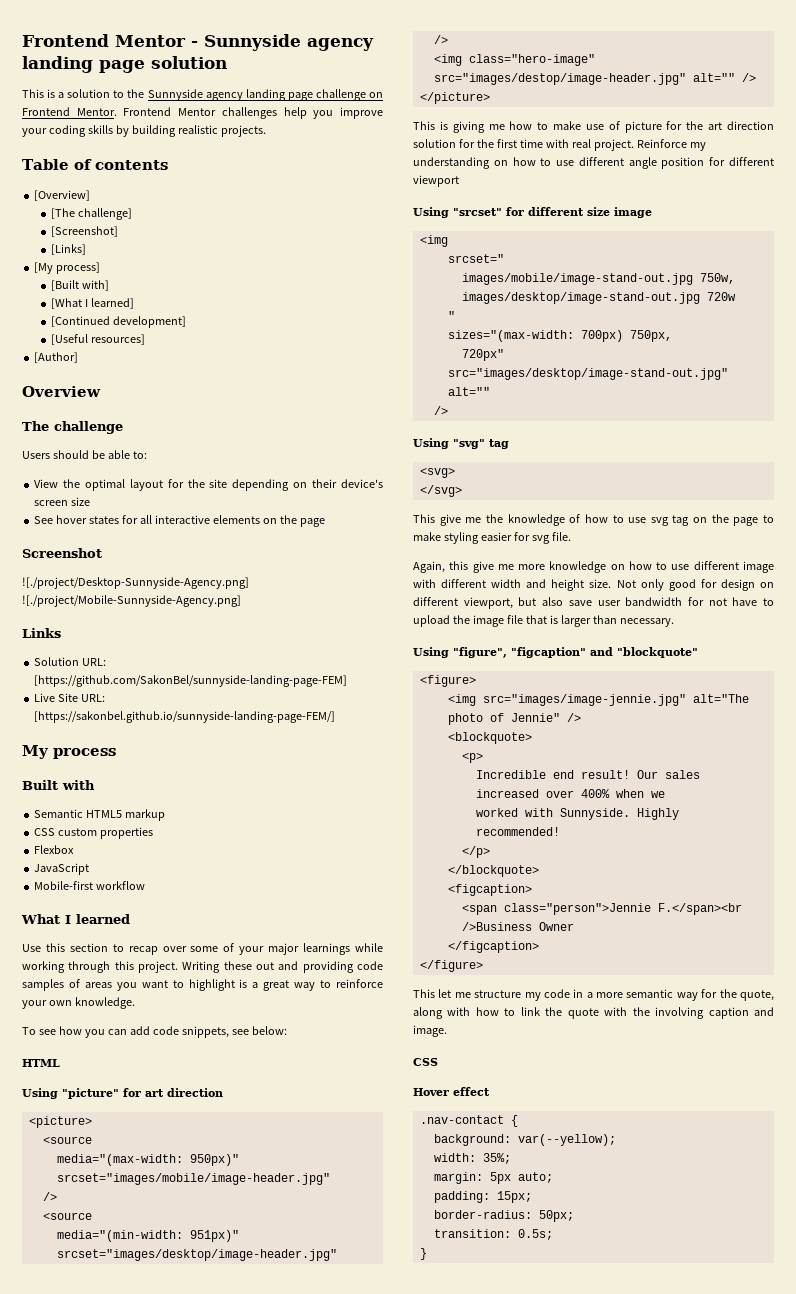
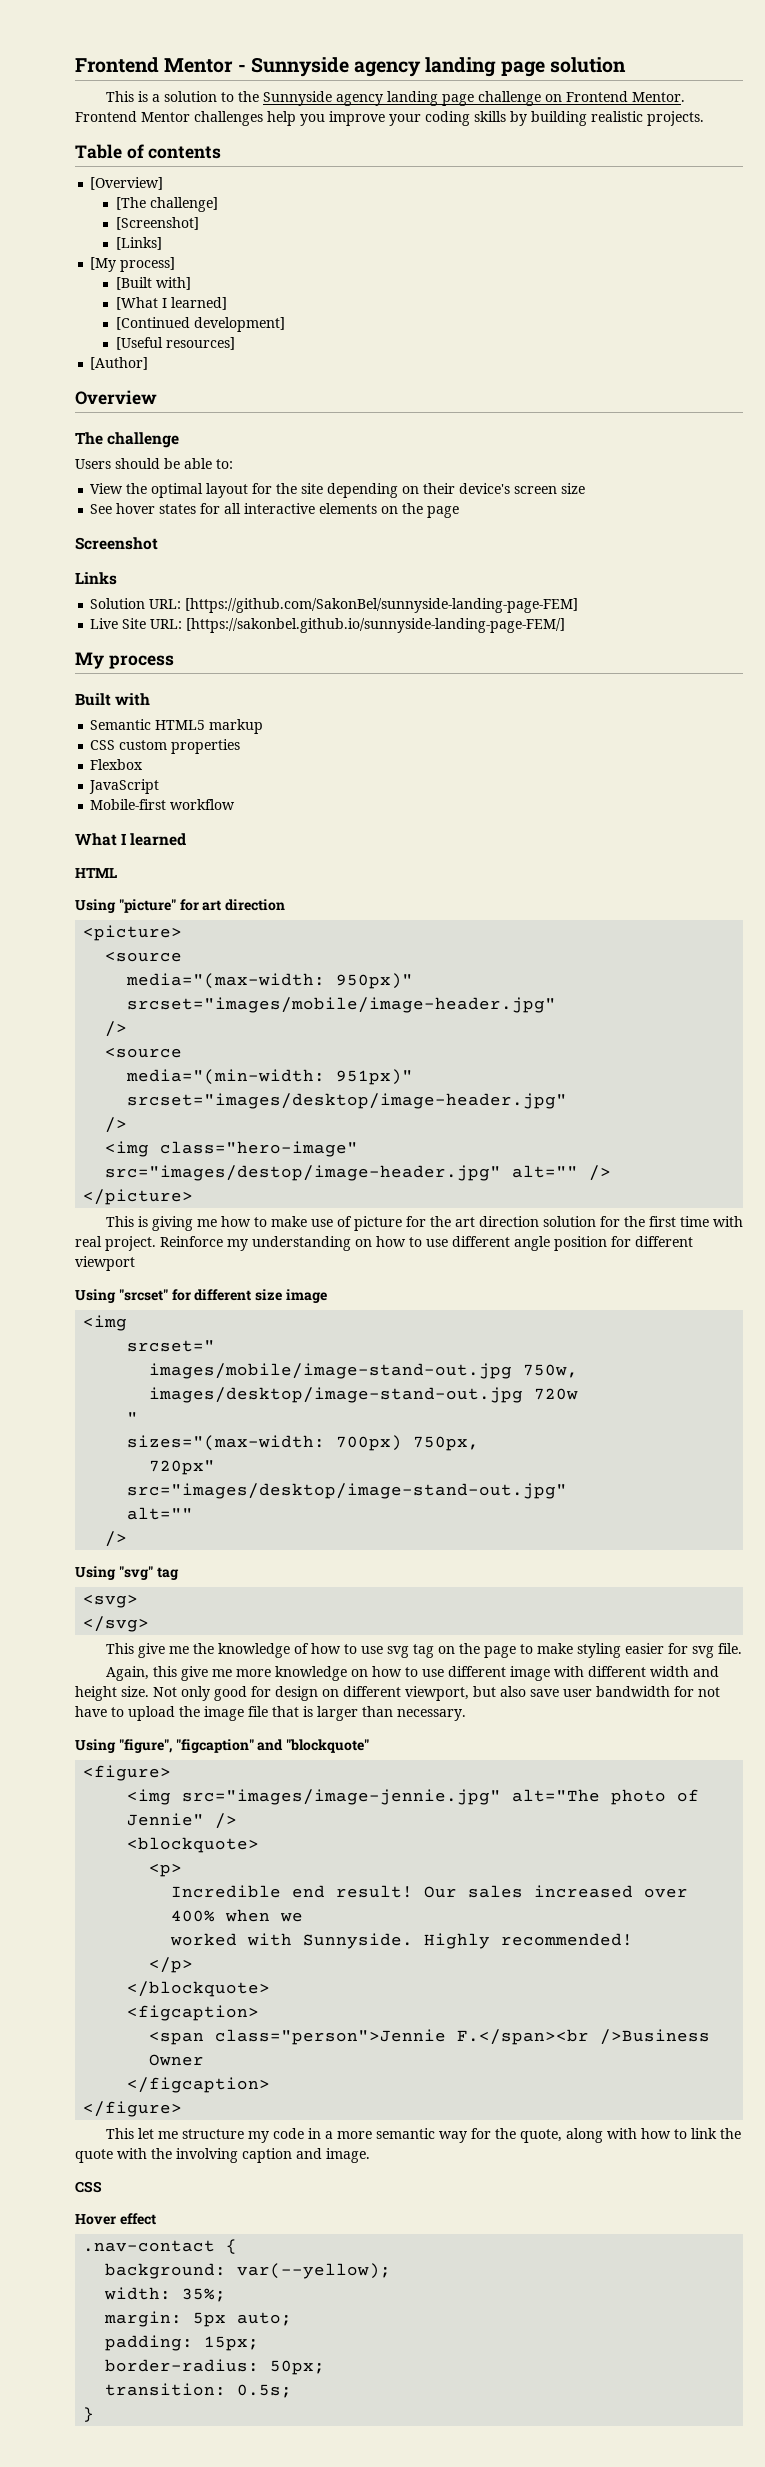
[22,577,249,589] [22,595,241,607] // ![./project/Desktop-Sunnyside-Agency.png] ![./project/Mobile-Sunnyside-Agency.png] -> (158, 543) none
[22,943,383,955] [22,961,383,973] [22,979,384,991] [22,997,135,1009] [22,1026,287,1038] // Use this section to recap over some of your major learnings while working through this project. Writing these out and providing code samples of areas you want to highlight is a great way to reinforce your own knowledge. // To see how you can add code snippets, see below: -> (187, 839) none

